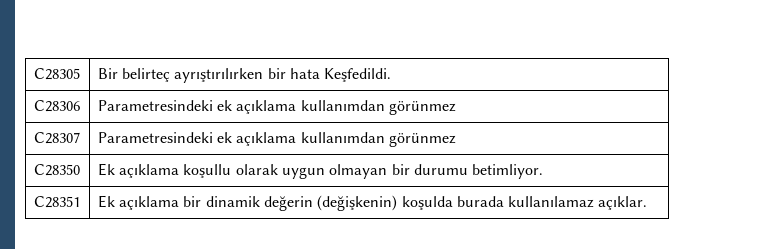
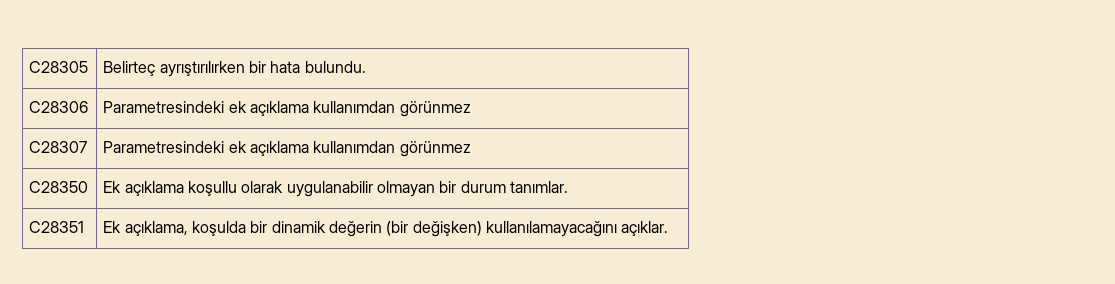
[97,68,170,82] Bir belirteç -> [103,61,156,76] Belirteç
[324,68,392,82] Keşfedildi. -> [304,61,366,73] bulundu.
[281,167,325,179] uygun -> [286,181,373,197] uygulanabilir
[413,164,544,179] durumu betimliyor. -> [460,181,568,193] durum tanımlar.
[118,196,179,210] açıklama -> [124,221,246,236] açıklama, koşulda
[317,195,595,211] (değişkenin) koşulda burada kullanılamaz -> [386,221,617,237] (bir değişken) kullanılamayacağını

